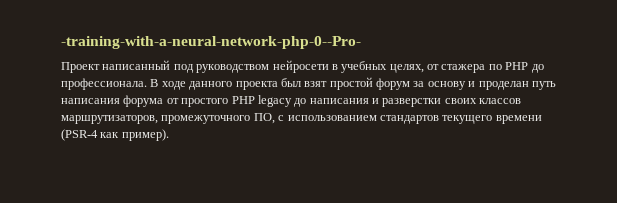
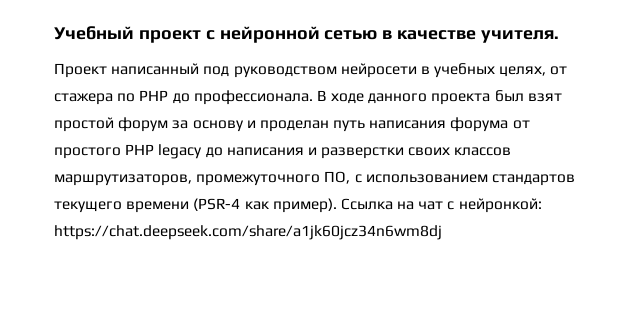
[61,36,361,49] -training-with-a-neural-network-php-0--Pro- -> [54,26,560,43] Учебный проект с нейронной сетью в качестве учителя.
(169, 135) none -> [340,198,542,213] [54,225,442,240] Ссылка на чат с нейронкой: https://chat.deepseek.com/share/a1jk60jcz34n6wm8dj

